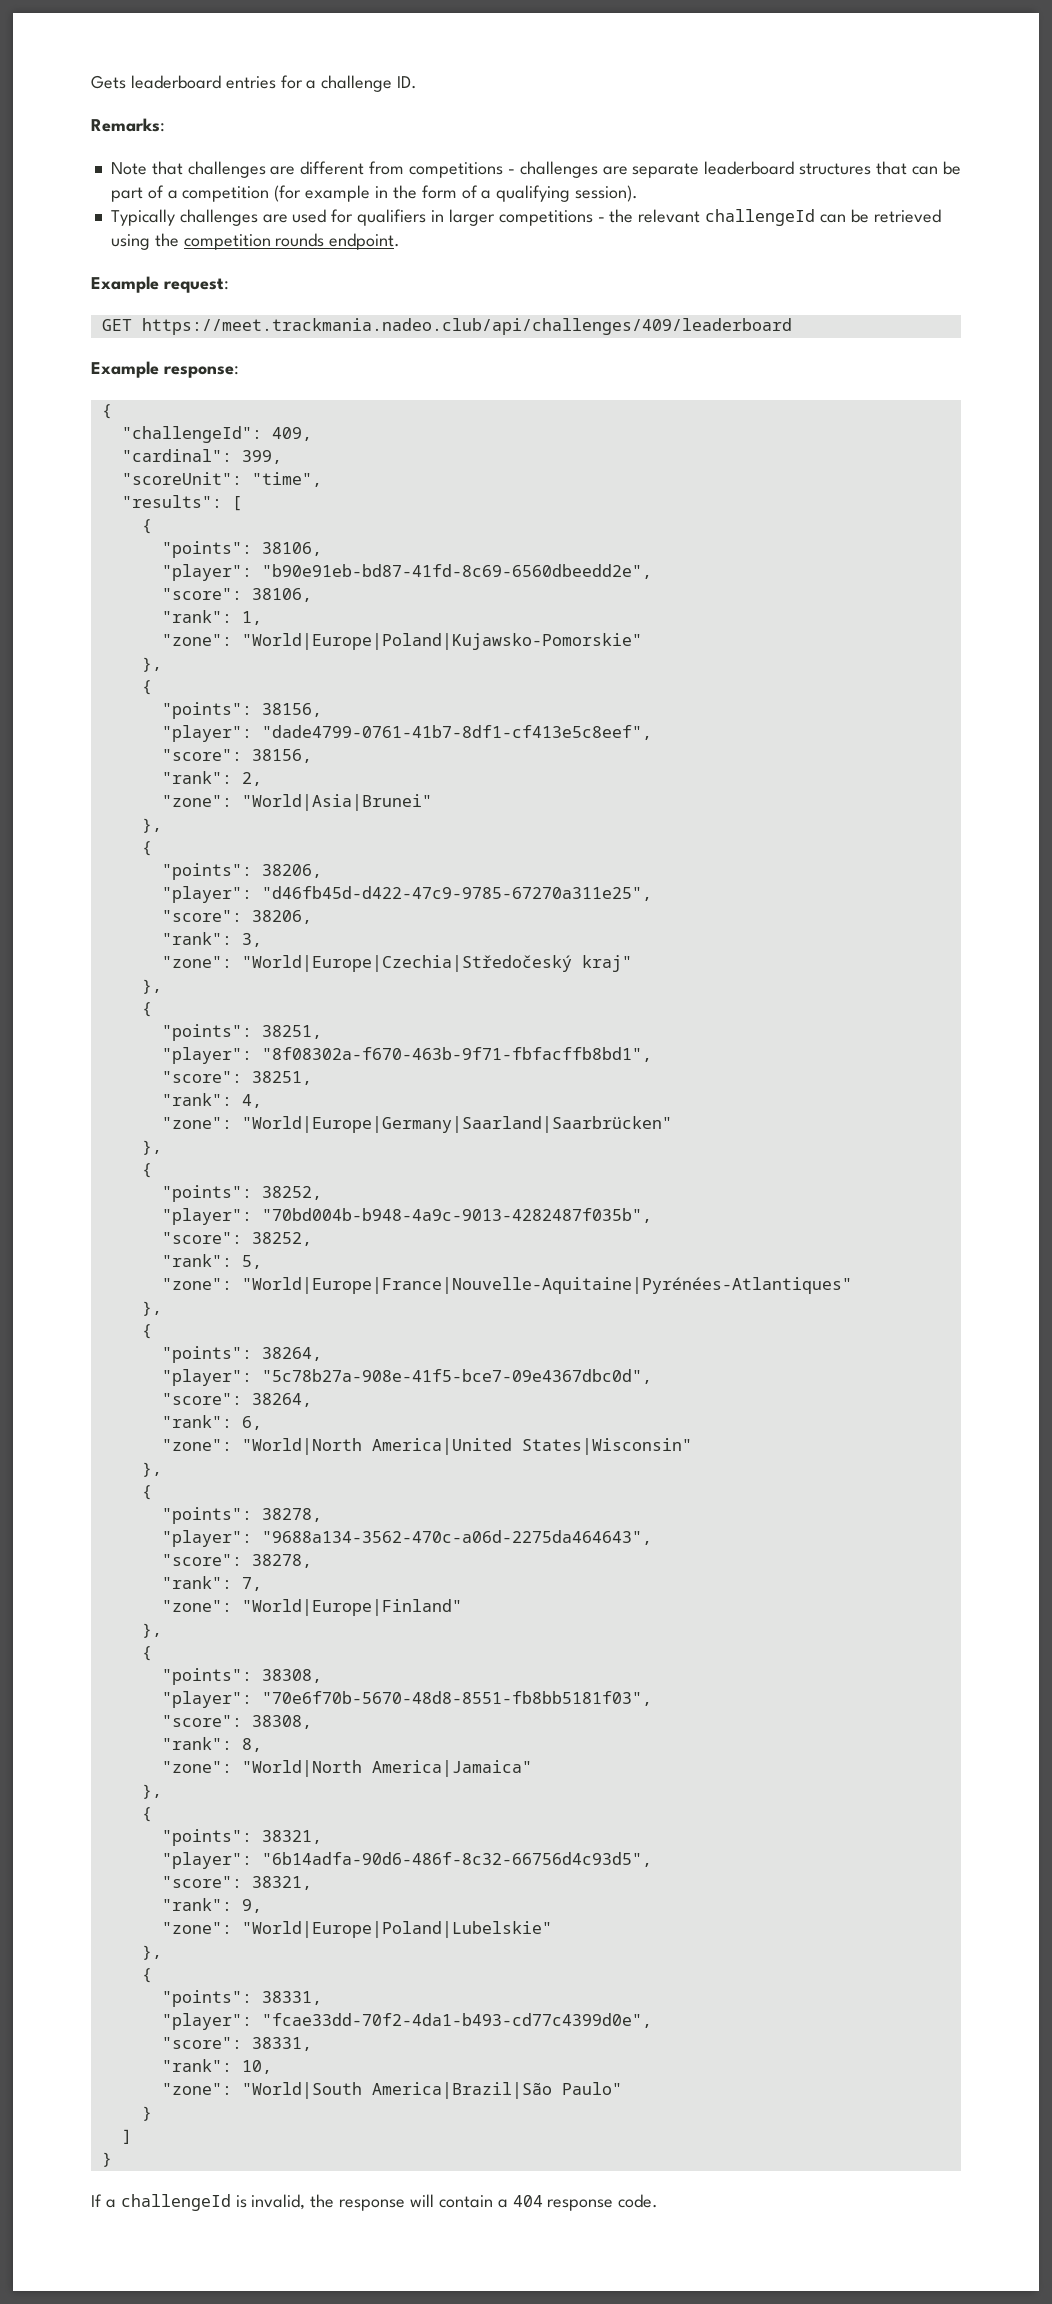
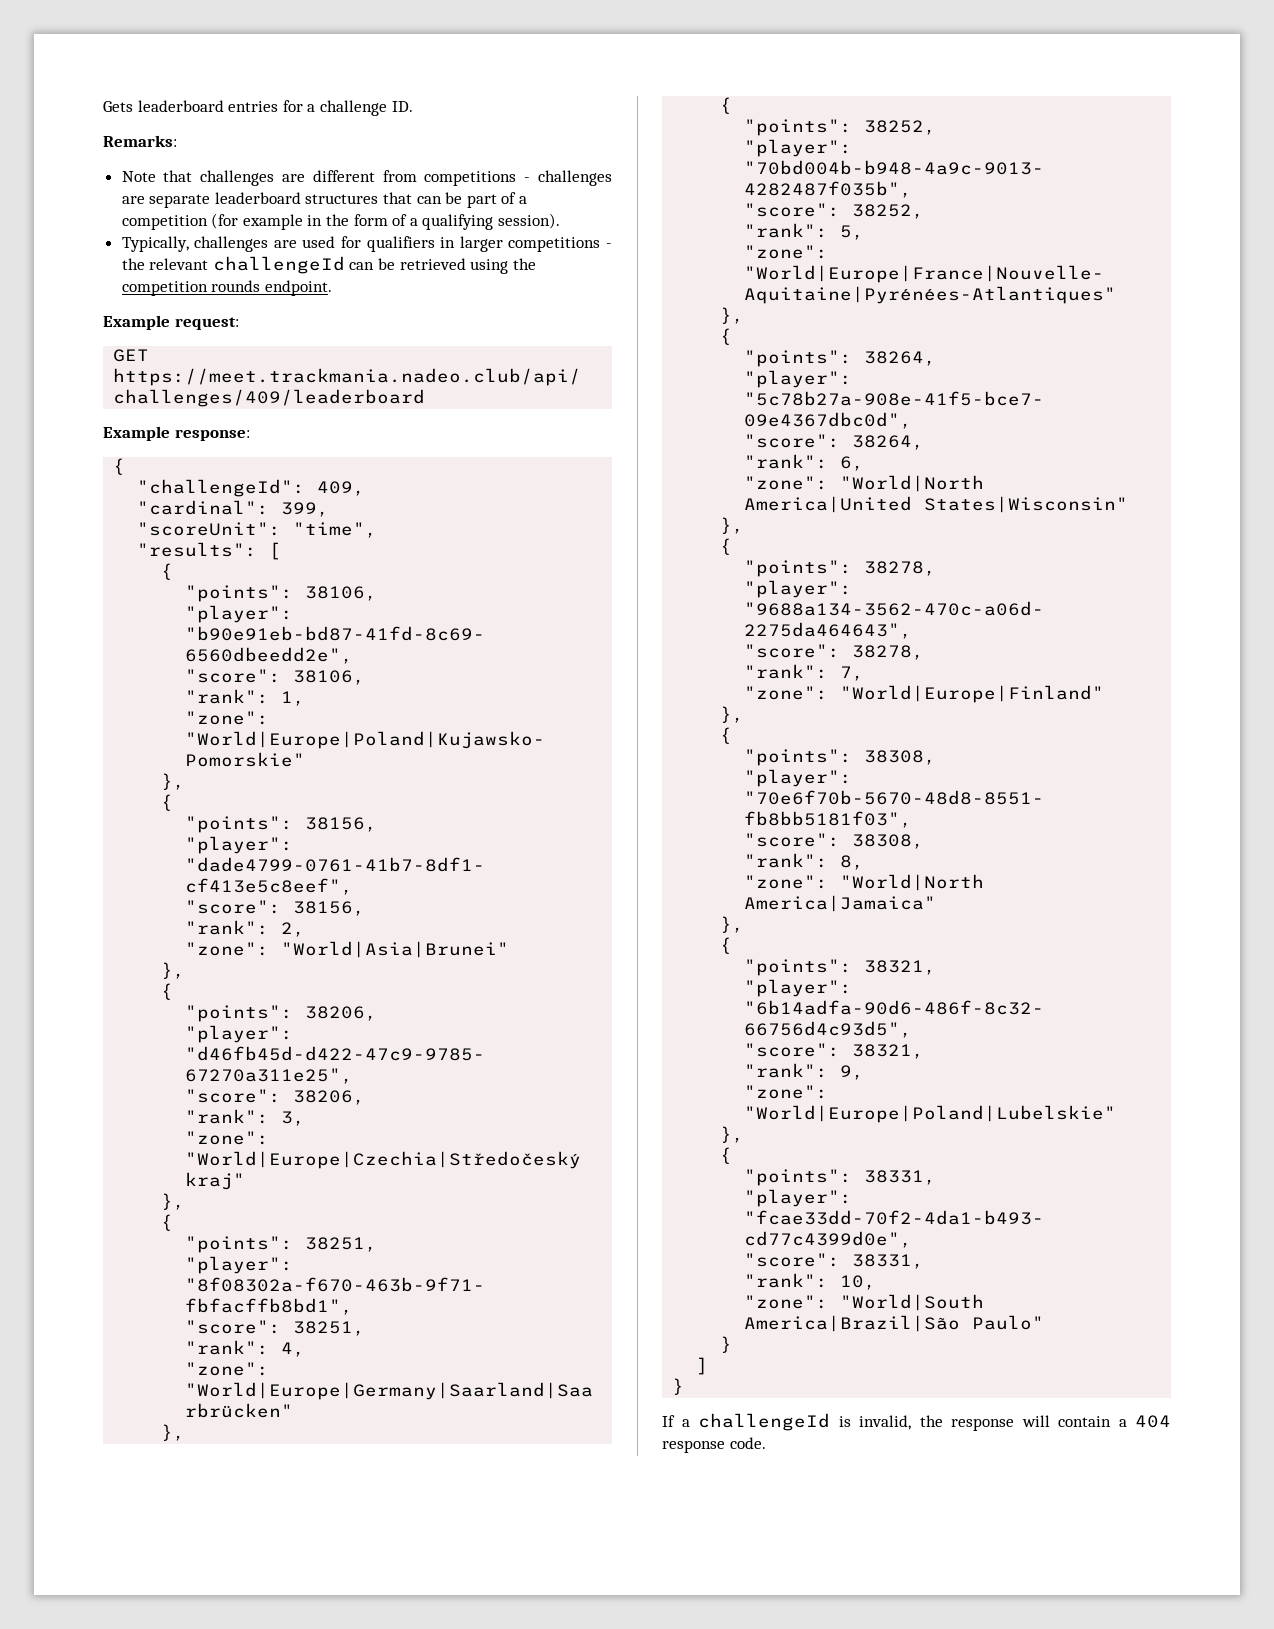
[110,209,175,226] Typically -> [121,236,189,252] Typically,

